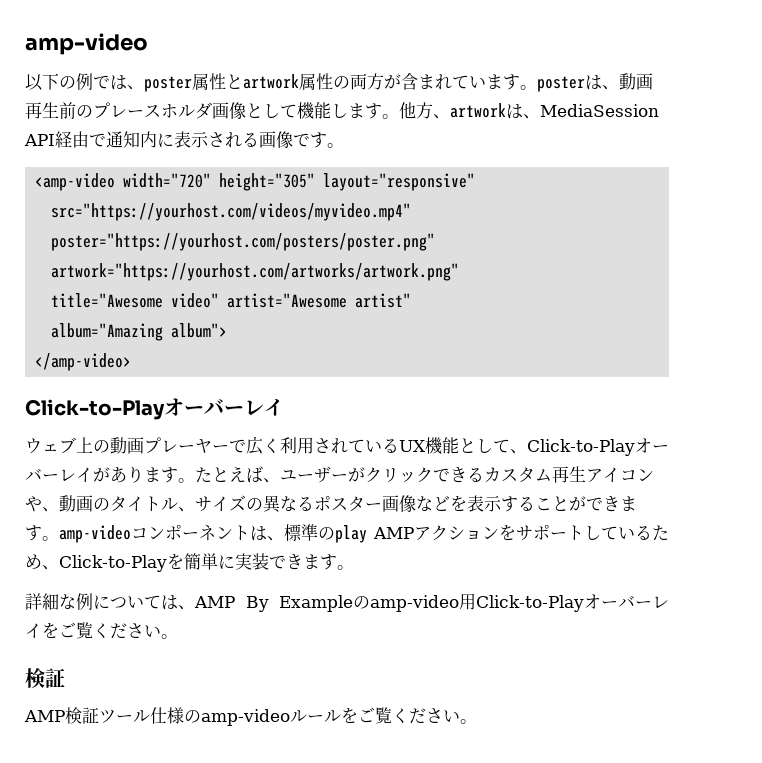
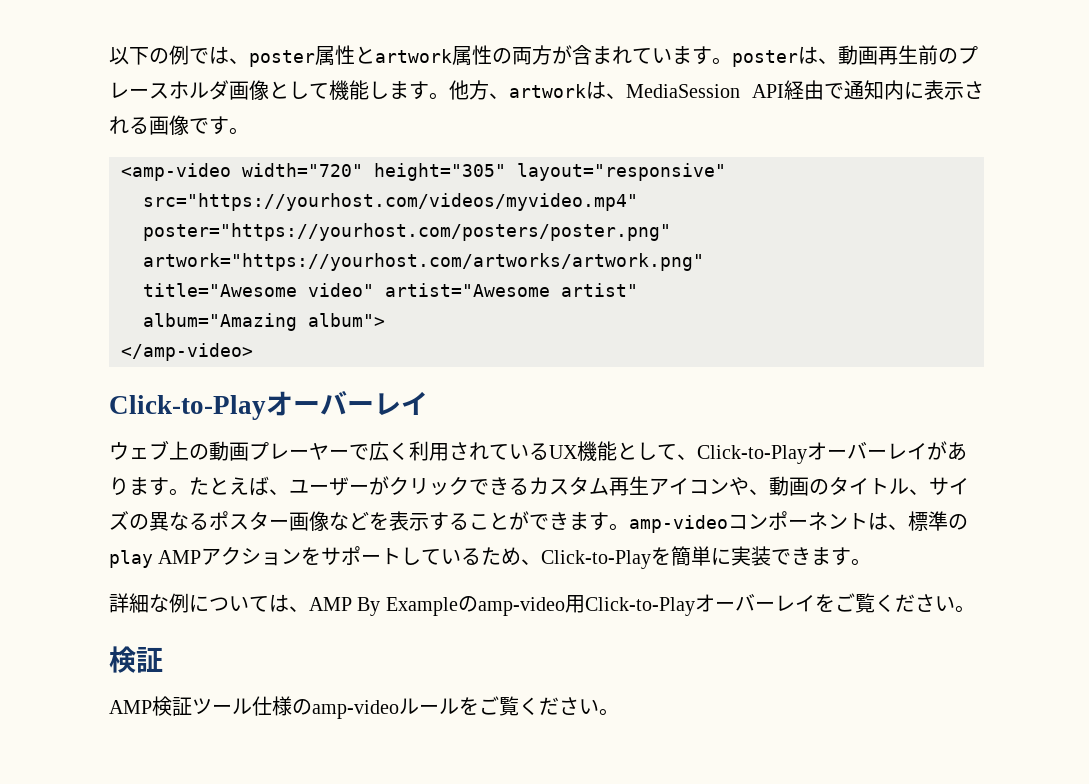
[25,33,148,55] amp-video // -> (109, 56) none

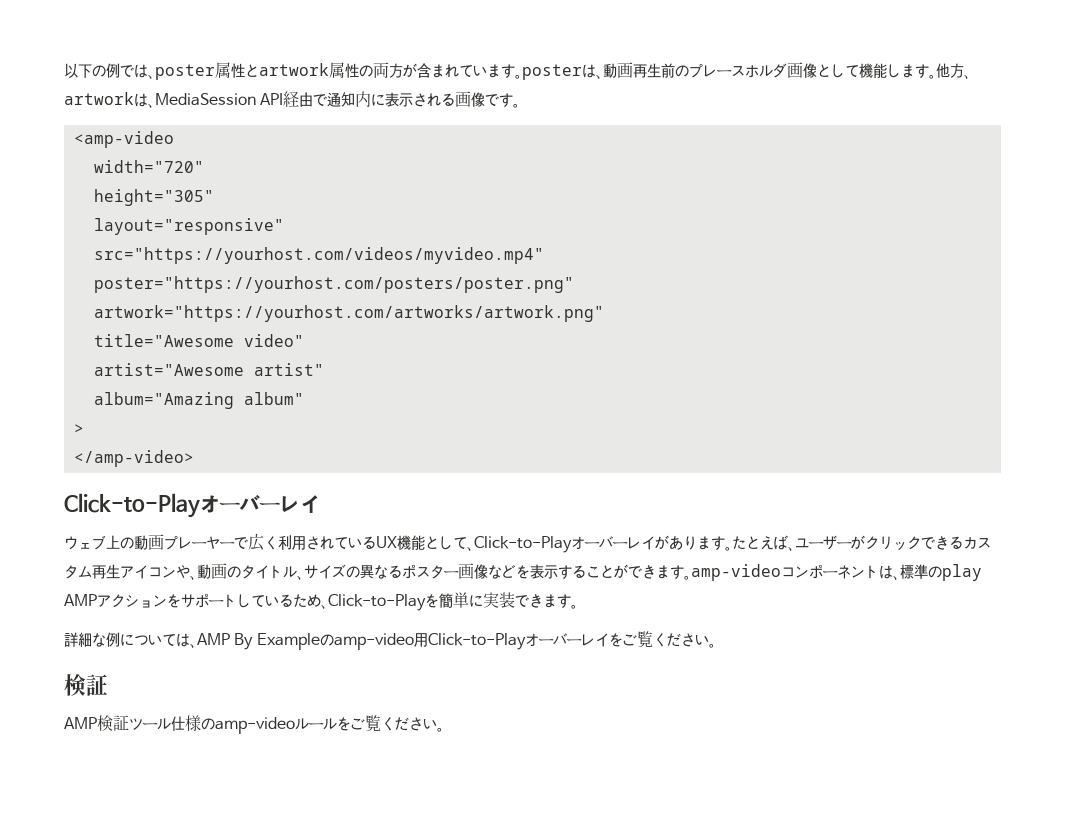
(231, 172) none -> (174, 139) //
(363, 170) none -> (204, 166) //
(506, 172) none -> (214, 197) //
(374, 290) none -> (304, 340) //
[308,313,385,327] album"> -> [243,392,304,405] [73,424,84,434] album" // >

